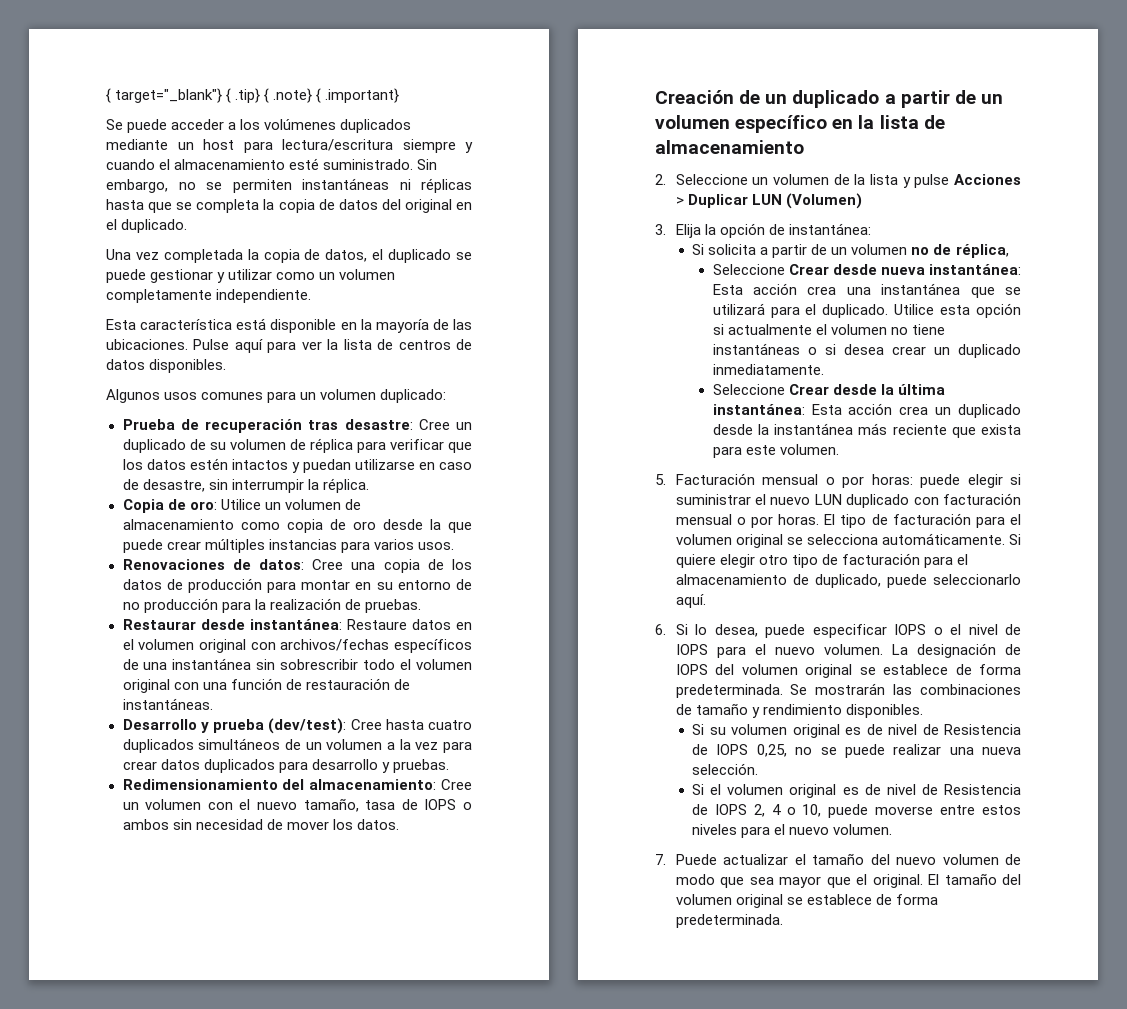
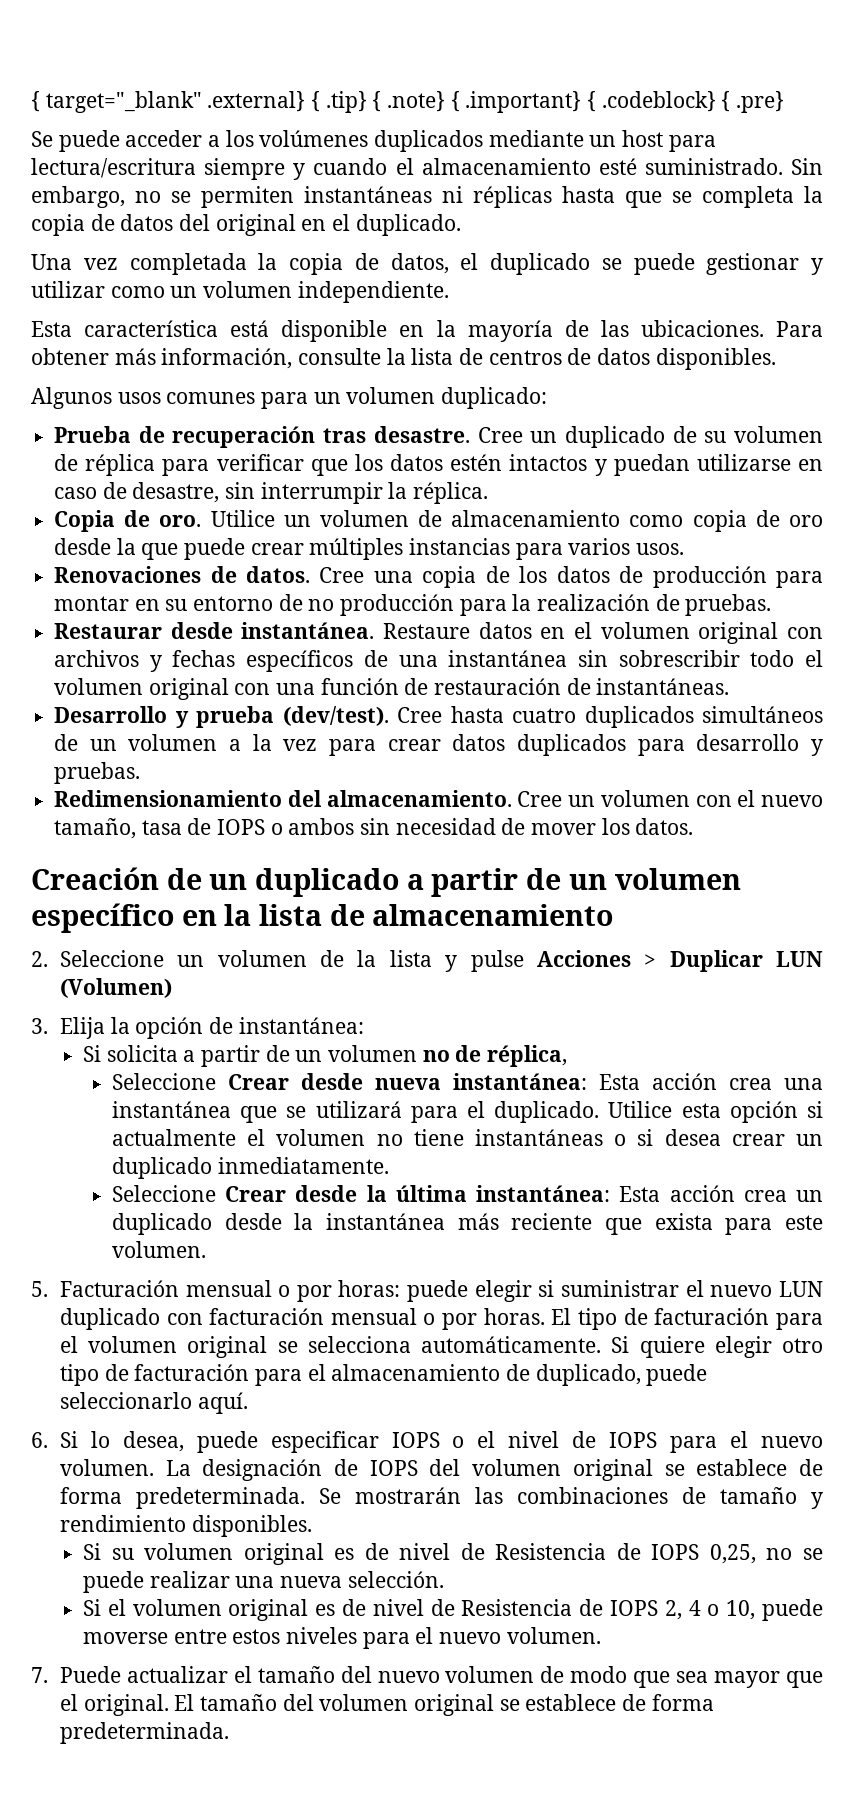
[106,88,223,103] { target="_blank"} -> [31,91,306,113] { target="_blank" .external}
(400, 95) none -> [587,91,785,113] { .codeblock} { .pre}
[106,289,212,303] completamente -> (293, 289) none
[193,339,322,353] Pulse aquí para ver -> [776,321,824,337] [31,348,382,369] Para obtener más información, consulte
[344,419,413,430] desastre: -> [373,426,470,443] desastre.
[189,501,217,510] oro: -> [159,515,202,527] oro.
[258,559,304,570] datos: -> [245,566,310,583] datos.
[249,619,342,630] instantánea: -> [241,622,375,639] instantánea.
[280,639,390,651] archivos/fechas -> [54,650,236,672] archivos y fechas
[268,718,347,734] (dev/test): -> [282,706,389,726] (dev/test).
[309,779,437,790] almacenamiento: -> [326,790,512,807] almacenamiento.

